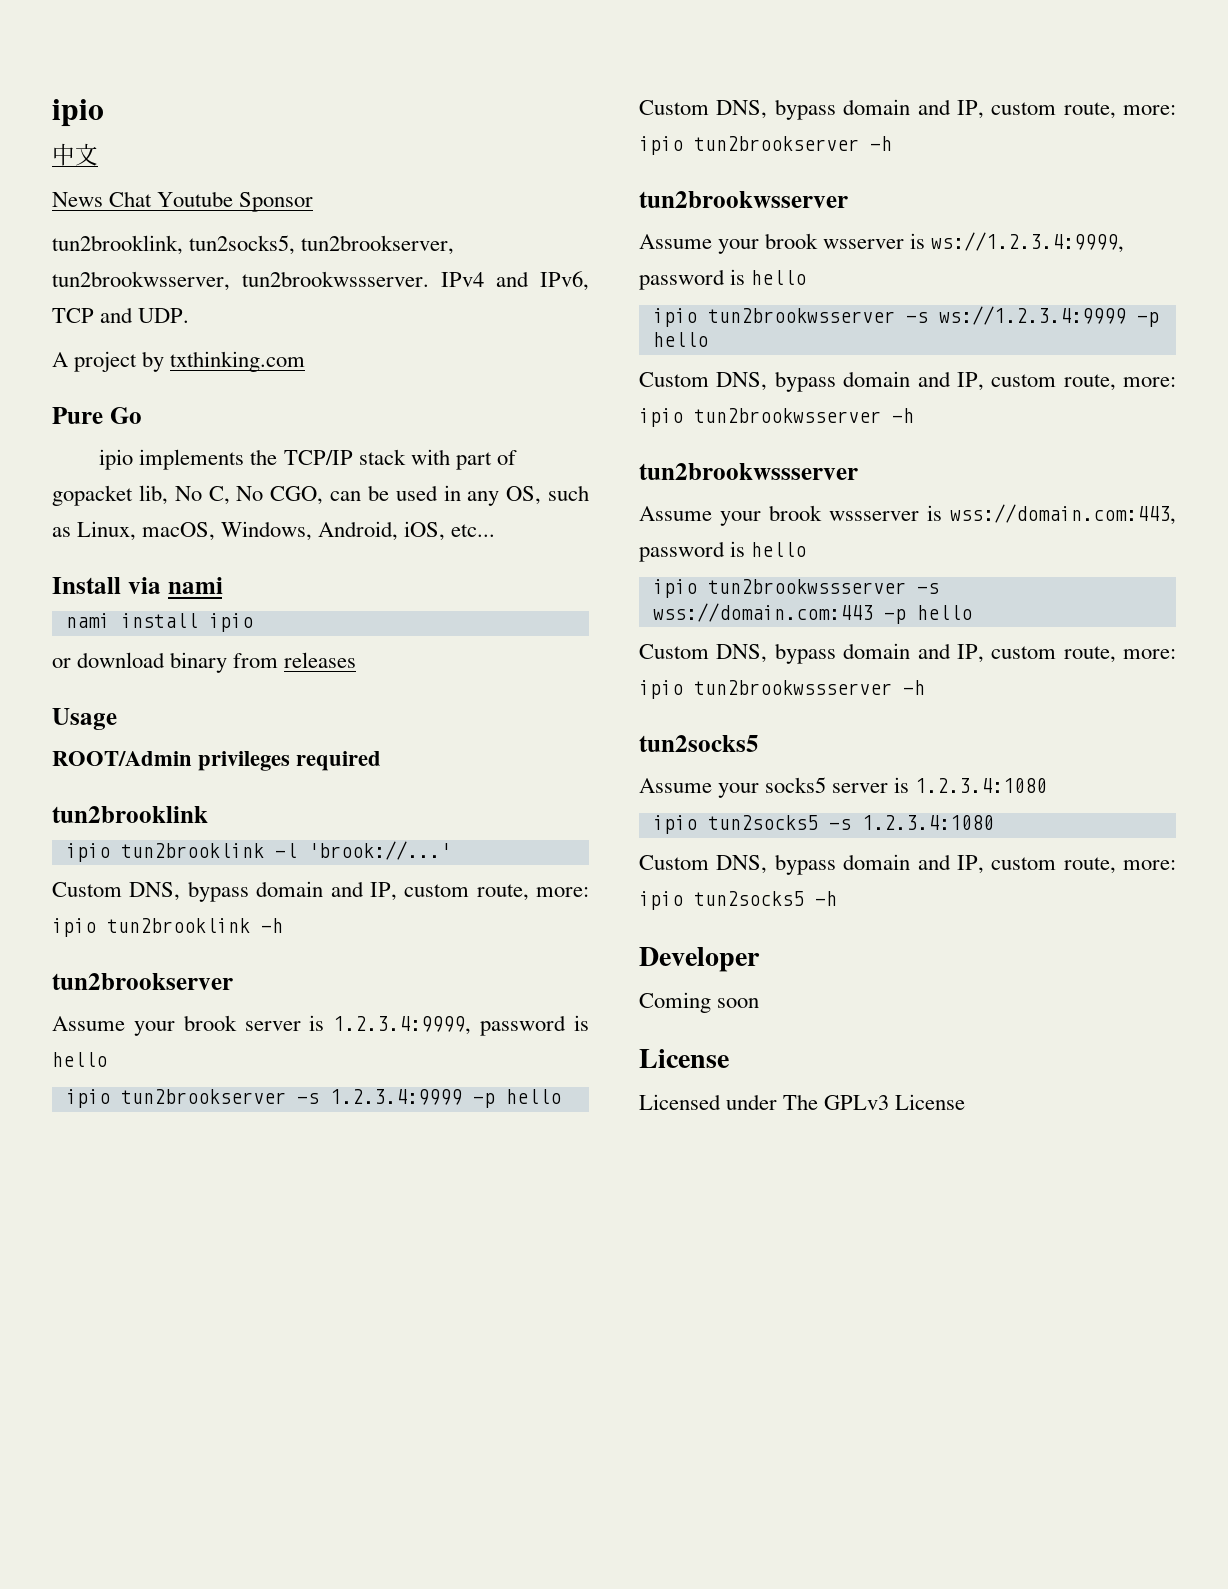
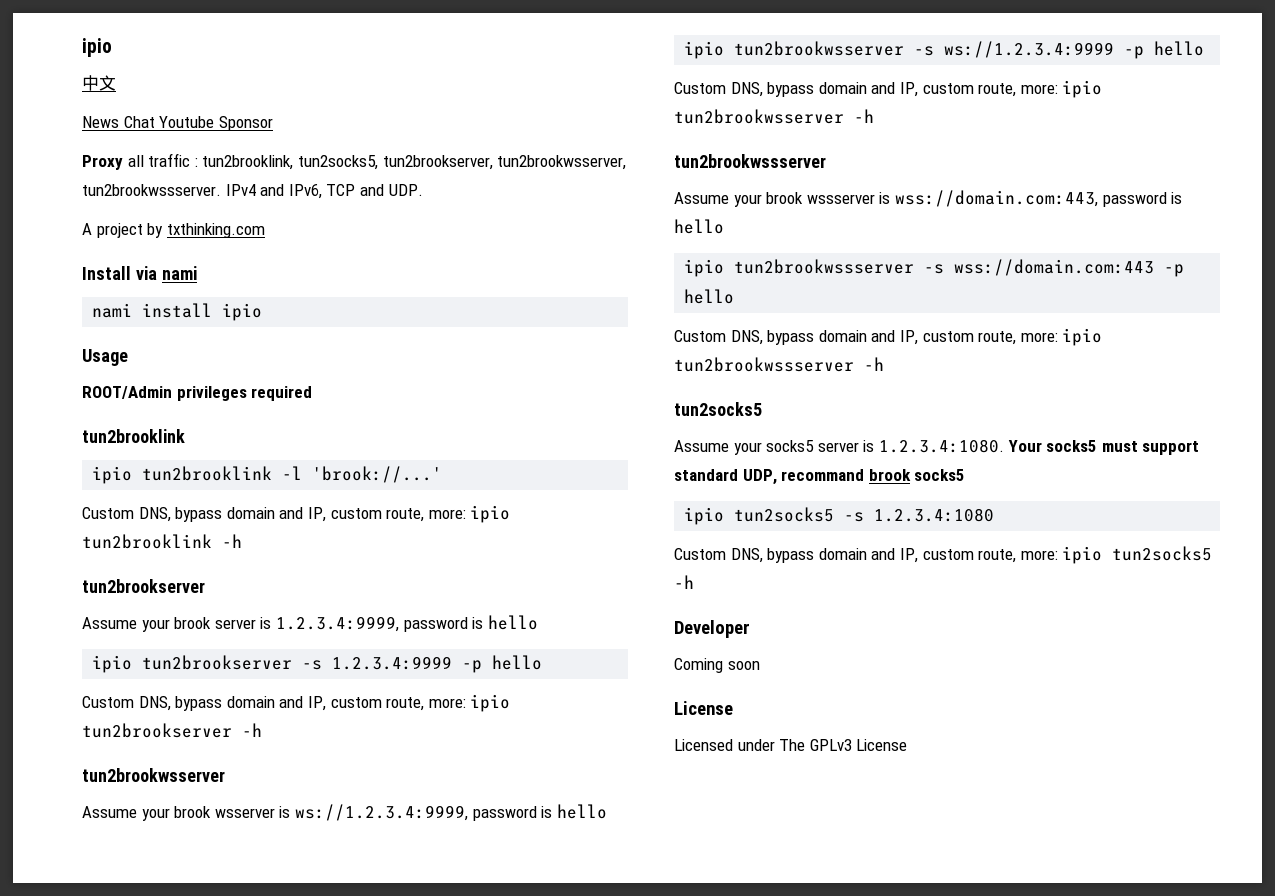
(314, 202) none -> [82,153,198,170] Proxy all traffic :
[52,407,142,424] [99,449,517,470] [52,485,589,506] [52,521,496,541] // Pure Go // ipio implements the TCP/IP stack with part of gopacket lib, No C, No CGO, can be used in any OS, such as Linux, macOS, Windows, Android, iOS, etc... -> (265, 230) none
[52,652,357,673] // or download binary from releases -> (263, 312) none
[915,778,1048,793] 1.2.3.4:1080 -> [878,439,1200,455] [674,469,966,485] 1.2.3.4:1080. Your socks5 must support standard UDP, recommand brook socks5

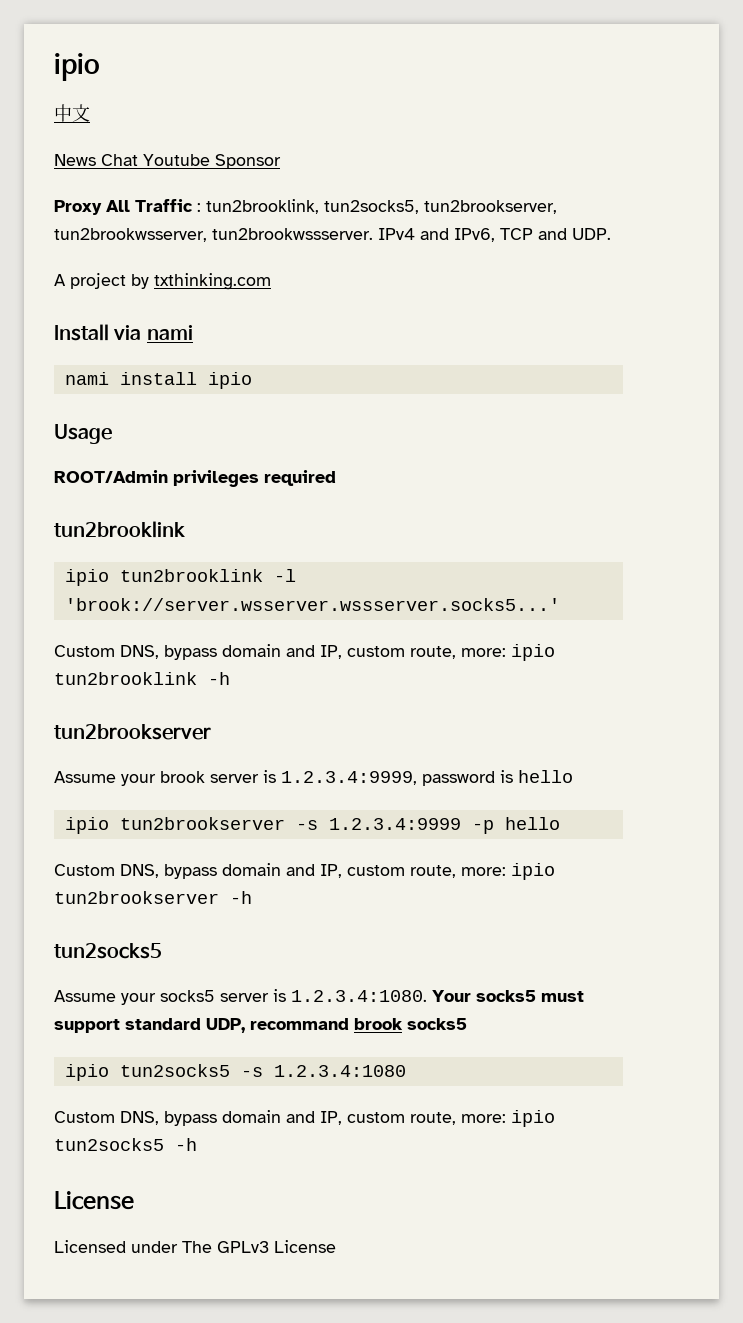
[127,153,191,167] all traffic -> [106,199,193,212] All Traffic
[312,466,443,483] 'brook://...' -> [64,598,560,611] 'brook://server.wsserver.wssserver.socks5...'
[82,768,225,782] [82,804,607,821] [684,41,1205,59] [674,80,1103,98] [674,109,874,124] [674,154,826,168] [674,190,1183,207] [674,219,724,234] [684,259,1185,277] [684,289,735,304] [674,328,1103,346] [674,357,884,372] // tun2brookwsserver // Assume your brook wsserver is ws://1.2.3.4:9999, password is hello // ipio tun2brookwsserver -s ws://1.2.3.4:9999 -p hello // Custom DNS, bypass domain and IP, custom route, more: ipio tun2brookwsserver -h // tun2brookwssserver // Assume your brook wssserver is wss://domain.com:443, password is hello // ipio tun2brookwssserver -s wss://domain.com:443 -p hello // Custom DNS, bypass domain and IP, custom route, more: ipio tun2brookwssserver -h -> (252, 897) none
[674,620,750,638] [674,658,760,673] // Developer // Coming soon -> (197, 1144) none

